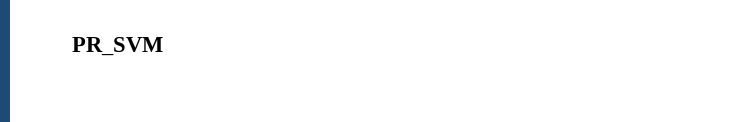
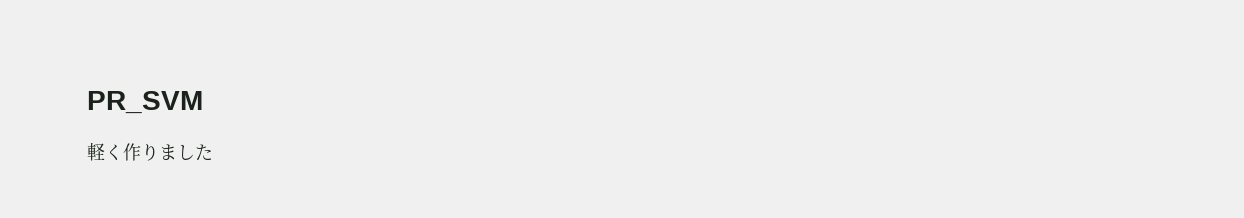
(163, 46) none -> [87,142,213,161] // 軽く作りました

